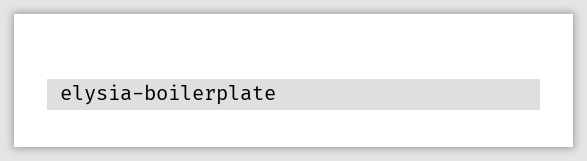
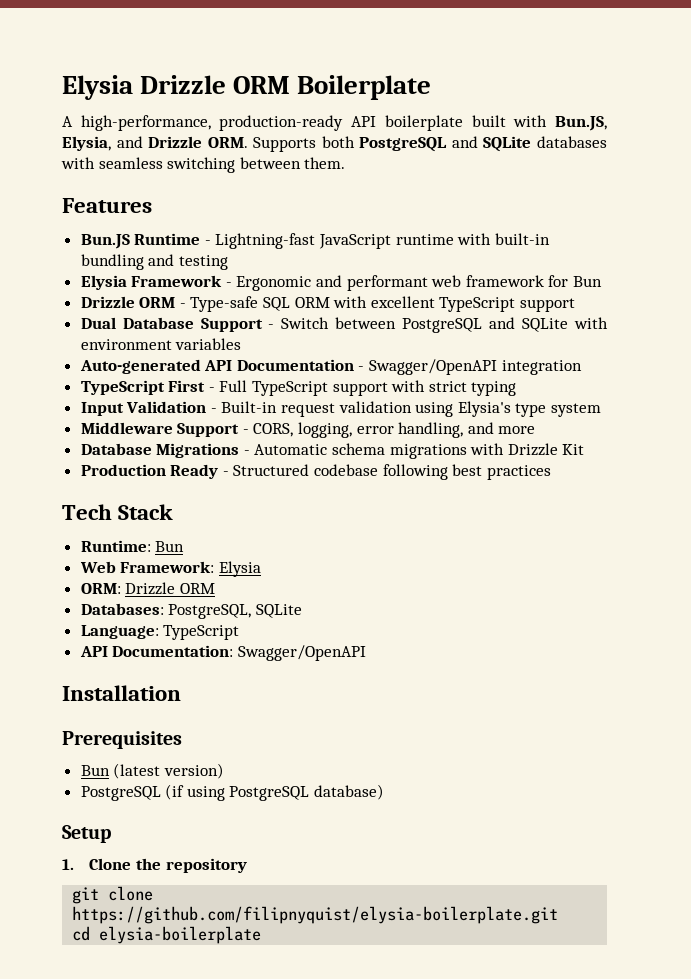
(59, 94) none -> [62,75,432,100] [62,115,607,131] [62,136,607,152] [61,157,346,173] [62,198,152,213] [80,233,550,249] [80,254,228,270] [80,275,603,291] [80,296,576,312] [80,317,608,333] [80,338,242,350] [79,359,582,375] [80,380,517,396] [80,401,602,417] [80,422,536,438] [80,443,585,459] [80,464,551,480] [62,504,174,520] [80,540,185,552] [79,561,261,577] [80,582,215,595] [80,603,302,619] [80,625,240,640] [79,645,366,661] [62,685,181,701] [62,731,182,749] [80,763,224,779] [80,784,385,801] [62,825,111,843] [62,858,247,873] [72,886,154,904] [72,906,559,924] [72,926,91,941] Elysia Drizzle ORM Boilerplate // A high-performance, production-ready API boilerplate built with Bun.JS, Elysia, and Drizzle ORM. Supports both PostgreSQL and SQLite databases with seamless switching between them. // Features // Bun.JS Runtime - Lightning-fast JavaScript runtime with built-in bundling and testing // Elysia Framework - Ergonomic and performant web framework for Bun // Drizzle ORM - Type-safe SQL ORM with excellent TypeScript support // Dual Database Support - Switch between PostgreSQL and SQLite with environment variables // Auto-generated API Documentation - Swagger/OpenAPI integration // TypeScript First - Full TypeScript support with strict typing // Input Validation - Built-in request validation using Elysia's type system // Middleware Support - CORS, logging, error handling, and more // Database Migrations - Automatic schema migrations with Drizzle Kit // Production Ready - Structured codebase following best practices // Tech Stack // Runtime: Bun // Web Framework: Elysia // ORM: Drizzle ORM // Databases: PostgreSQL, SQLite // Language: TypeScript // API Documentation: Swagger/OpenAPI // Installation // Prerequisites // Bun (latest version) // PostgreSQL (if using PostgreSQL database) // Setup // 1. Clone the repository // git clone https://github.com/filipnyquist/elysia-boilerplate.git // cd

